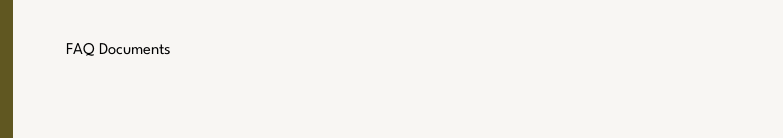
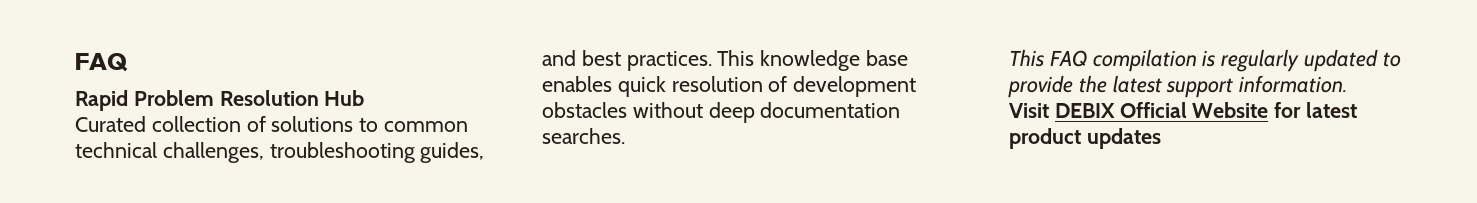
[66,42,172,56] FAQ Documents -> [75,53,128,72] [75,90,365,111] [75,116,469,132] [75,142,485,163] [542,50,909,71] [542,76,917,97] [542,102,901,123] [542,128,625,144] [1009,49,1401,72] [1008,75,1348,98] [1009,102,1358,118] [1009,128,1161,149] FAQ // Rapid Problem Resolution Hub // Curated collection of solutions to common technical challenges, troubleshooting guides, and best practices. This knowledge base enables quick resolution of development obstacles without deep documentation searches. // This FAQ compilation is regularly updated to provide the latest support information. // Visit DEBIX Official Website for latest product updates

